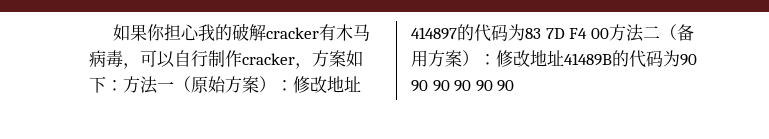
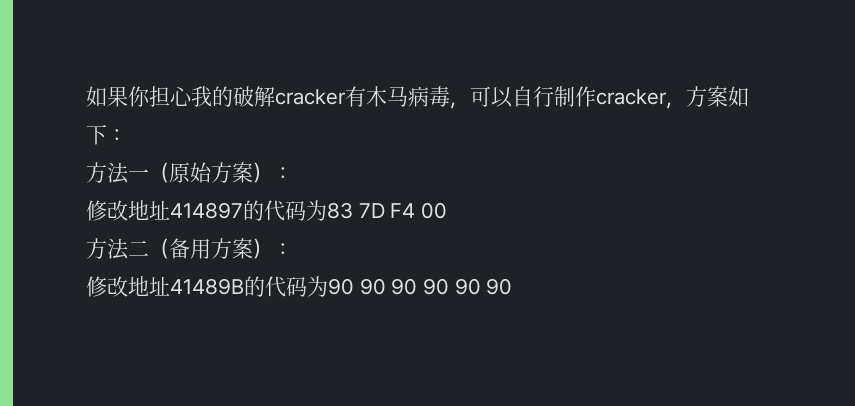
(123, 85) none -> (127, 135) //
(293, 85) none -> (293, 173) //
(609, 33) none -> (448, 210) //
(496, 59) none -> (293, 249) //

